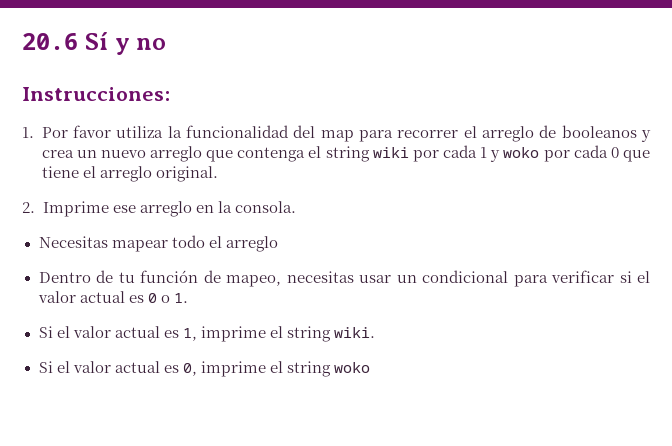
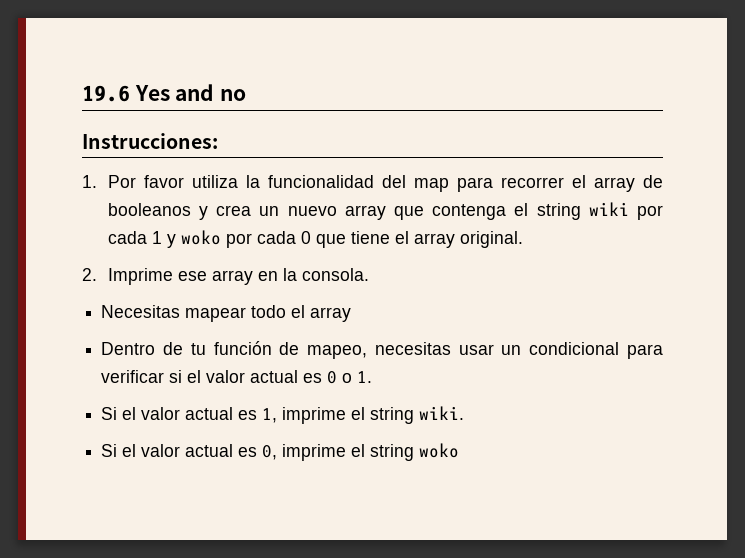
[22,32,130,55] 20.6 Sí y -> [82,84,215,102] 19.6 Yes and
[481,126,534,142] arreglo -> [593,177,635,192] array
[149,146,202,162] arreglo -> [344,205,386,220] array
[99,166,152,182] arreglo -> [413,233,455,248] array
[139,201,192,217] arreglo -> [211,270,253,285] array
[225,236,278,252] arreglo -> [310,307,352,322] array

